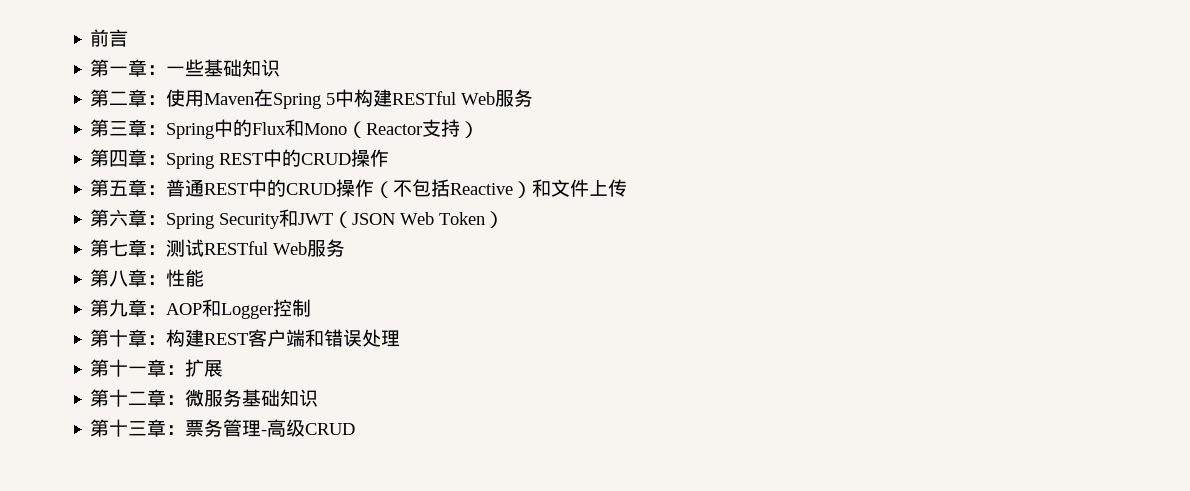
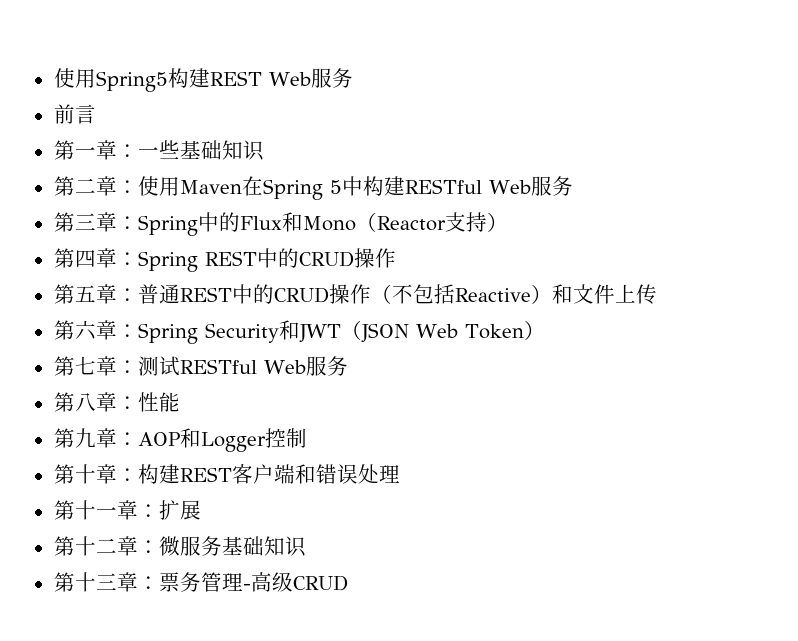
(90, 38) none -> [53,68,353,92] 使用Spring5构建REST Web服务 //

